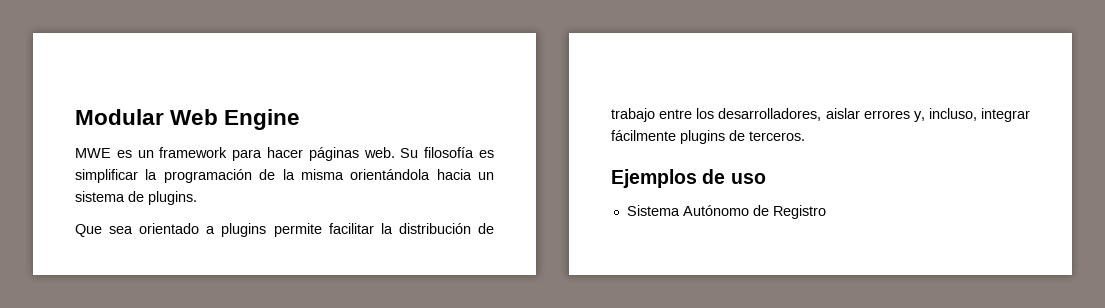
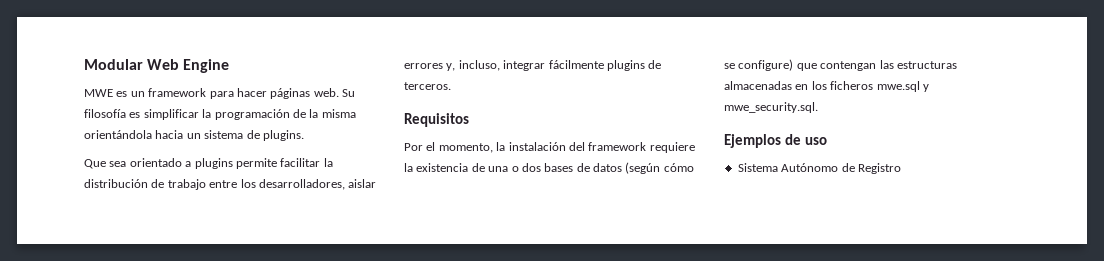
(805, 136) none -> [404,113,469,127] [404,142,695,153] [404,162,694,174] [724,59,957,71] [724,81,929,92] [724,102,818,113] // Requisitos // Por el momento, la instalación del framework requiere la existencia de una o dos bases de datos (según cómo se configure) que contengan las estructuras almacenadas en los ficheros mwe.sql y mwe_security.sql.

